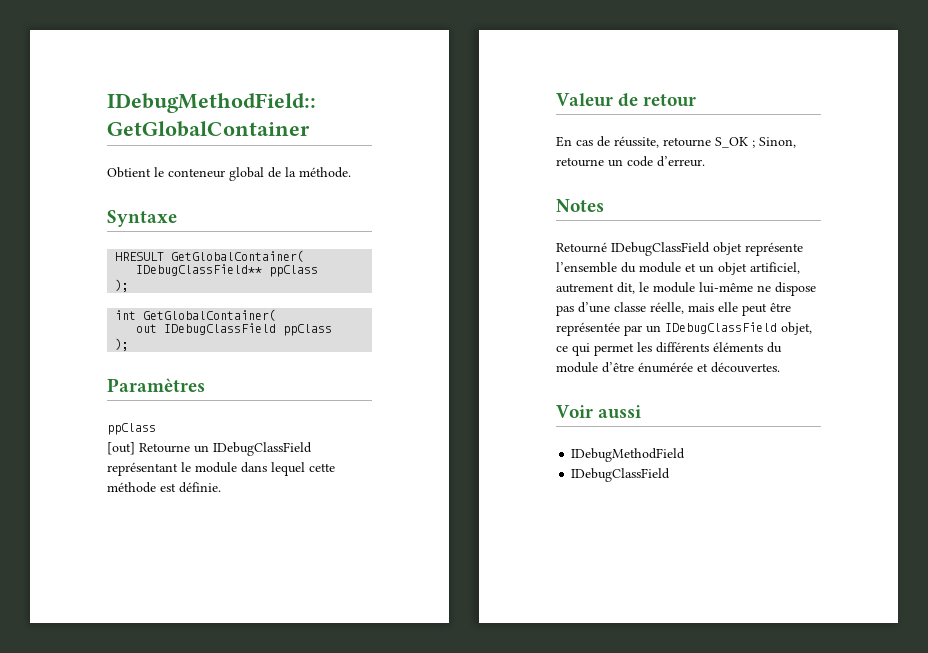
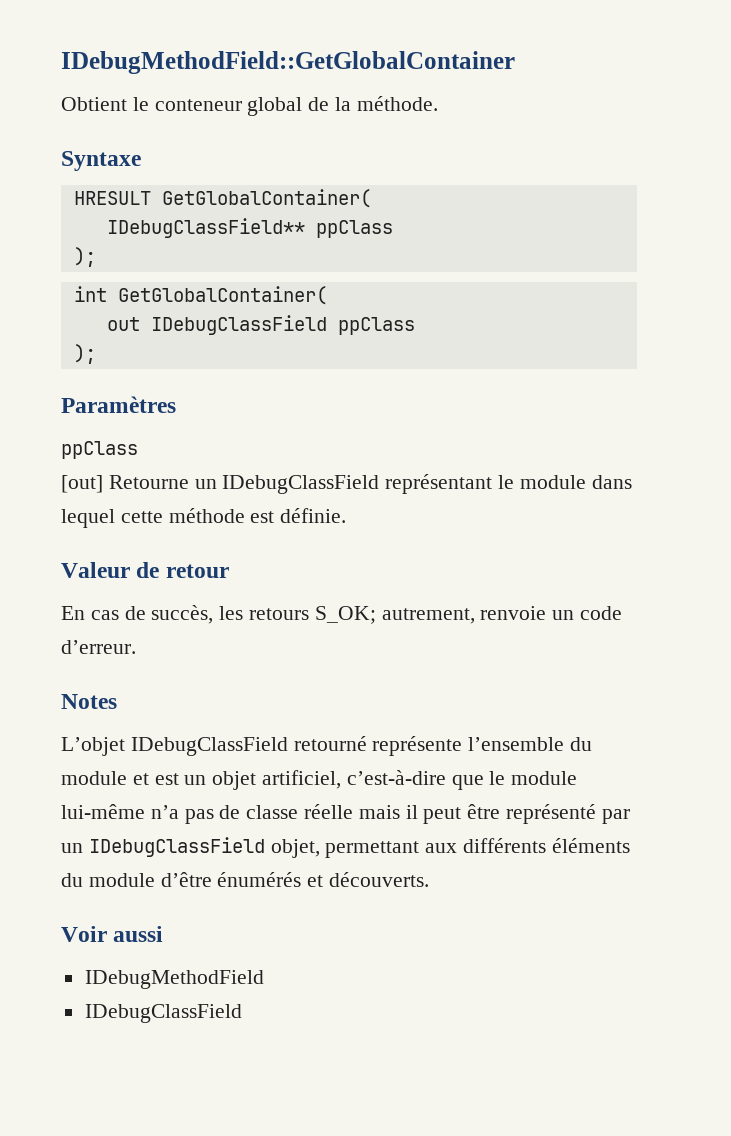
[614,136,796,148] [556,157,604,167] réussite, retourne S_OK ; Sinon, retourne -> [151,605,547,624] succès, les retours S_OK; autrement, renvoie
[556,242,742,256] Retourné IDebugClassField objet -> [61,736,367,756] L’objet IDebugClassField retourné
(696, 267) none -> [154,773,179,785] est
[556,282,635,294] autrement dit, -> [346,770,484,790] c’est-à-dire que
[757,282,816,296] [556,302,738,316] ne dispose pas d’une classe réelle, mais elle -> [150,804,418,824] n’a pas de classe réelle mais il
[556,322,620,336] représentée -> [506,804,597,824] représenté
[556,342,652,356] ce qui permet les -> [325,841,458,858] permettant aux
[638,362,780,373] énumérée et découvertes. -> [217,872,430,887] énumérés et découverts.

